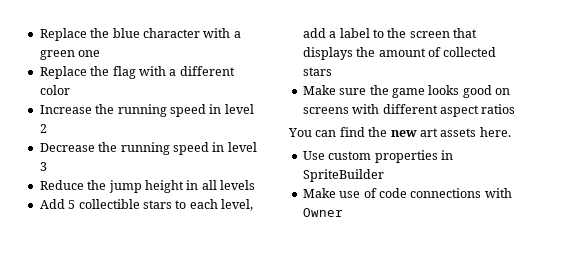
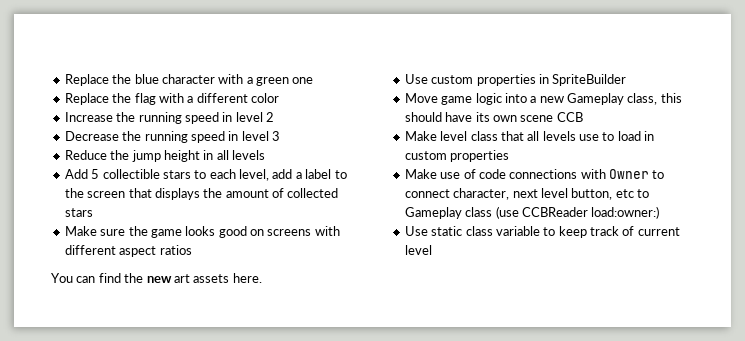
(384, 175) none -> [404,93,682,105] [404,112,583,122] [404,131,655,141] [404,150,510,162] // Move game logic into a new Gameplay class, this should have its own scene CCB // Make level class that all levels use to load in custom properties
(343, 212) none -> [652,170,665,179] [404,188,649,200] [404,206,660,219] [404,226,680,238] [404,245,432,255] to connect character, next level button, etc to Gameplay class (use CCBReader load:owner:) // Use static class variable to keep track of current level

